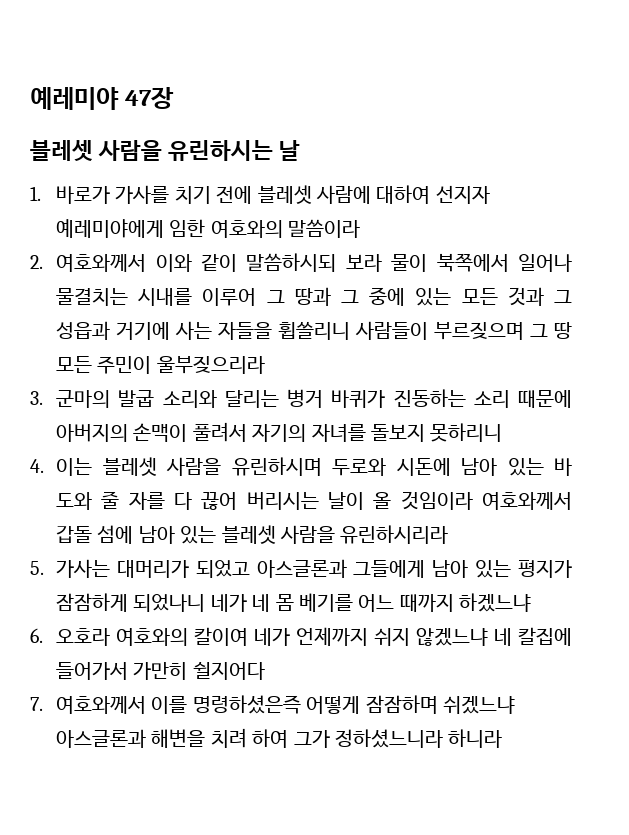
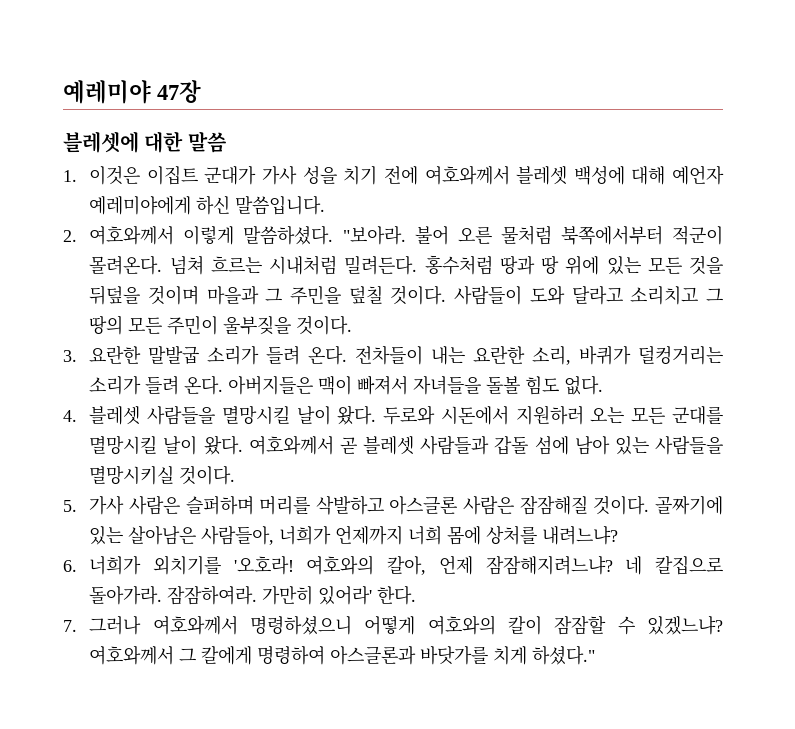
[30,140,301,161] [30,185,490,204] [56,219,361,238] [30,253,572,272] [56,287,573,306] [56,321,573,340] [56,356,265,374] [30,389,572,408] [56,422,503,442] [30,457,572,476] [56,491,572,510] [56,525,449,544] [30,559,572,578] [56,593,532,612] [30,627,572,646] [56,662,265,680] [30,695,516,714] [56,728,503,748] 블레셋 사람을 유린하시는 날 // 1. 바로가 가사를 치기 전에 블레셋 사람에 대하여 선지자 예레미야에게 임한 여호와의 말씀이라 // 2. 여호와께서 이와 같이 말씀하시되 보라 물이 북쪽에서 일어나 물결치는 시내를 이루어 그 땅과 그 중에 있는 모든 것과 그 성읍과 거기에 사는 자들을 휩쓸리니 사람들이 부르짖으며 그 땅 모든 주민이 울부짖으리라 // 3. 군마의 발굽 소리와 달리는 병거 바퀴가 진동하는 소리 때문에 아버지의 손맥이 풀려서 자기의 자녀를 돌보지 못하리니 // 4. 이는 블레셋 사람을 유린하시며 두로와 시돈에 남아 있는 바 도와 줄 자를 다 끊어 버리시는 날이 올 것임이라 여호와께서 갑돌 섬에 남아 있는 블레셋 사람을 유린하시리라 // 5. 가사는 대머리가 되었고 아스글론과 그들에게 남아 있는 평지가 잠잠하게 되었나니 네가 네 몸 베기를 어느 때까지 하겠느냐 // 6. 오호라 여호와의 칼이여 네가 언제까지 쉬지 않겠느냐 네 칼집에 들어가서 가만히 쉴지어다 // 7. 여호와께서 이를 명령하셨은즉 어떻게 잠잠하며 쉬겠느냐 아스글론과 해변을 치려 하여 그가 정하셨느니라 하니라 -> [63,131,226,153] [63,165,724,185] [89,195,326,215] [63,225,723,245] [89,255,723,275] [89,285,723,305] [89,315,353,335] [63,345,723,365] [89,375,604,395] [63,405,723,425] [89,435,723,455] [89,465,236,485] [63,495,723,515] [89,525,619,545] [63,555,723,575] [89,585,417,605] [63,615,723,635] [89,645,596,665] 블레셋에 대한 말씀 // 1. 이것은 이집트 군대가 가사 성을 치기 전에 여호와께서 블레셋 백성에 대해 예언자 예레미야에게 하신 말씀입니다. // 2. 여호와께서 이렇게 말씀하셨다. "보아라. 불어 오른 물처럼 북쪽에서부터 적군이 몰려온다. 넘쳐 흐르는 시내처럼 밀려든다. 홍수처럼 땅과 땅 위에 있는 모든 것을 뒤덮을 것이며 마을과 그 주민을 덮칠 것이다. 사람들이 도와 달라고 소리치고 그 땅의 모든 주민이 울부짖을 것이다. // 3. 요란한 말발굽 소리가 들려 온다. 전차들이 내는 요란한 소리, 바퀴가 덜컹거리는 소리가 들려 온다. 아버지들은 맥이 빠져서 자녀들을 돌볼 힘도 없다. // 4. 블레셋 사람들을 멸망시킬 날이 왔다. 두로와 시돈에서 지원하러 오는 모든 군대를 멸망시킬 날이 왔다. 여호와께서 곧 블레셋 사람들과 갑돌 섬에 남아 있는 사람들을 멸망시키실 것이다. // 5. 가사 사람은 슬퍼하며 머리를 삭발하고 아스글론 사람은 잠잠해질 것이다. 골짜기에 있는 살아남은 사람들아, 너희가 언제까지 너희 몸에 상처를 내려느냐? // 6. 너희가 외치기를 '오호라! 여호와의 칼아, 언제 잠잠해지려느냐? 네 칼집으로 돌아가라. 잠잠하여라. 가만히 있어라' 한다. // 7. 그러나 여호와께서 명령하셨으니 어떻게 여호와의 칼이 잠잠할 수 있겠느냐? 여호와께서 그 칼에게 명령하여 아스글론과 바닷가를 치게 하셨다."

